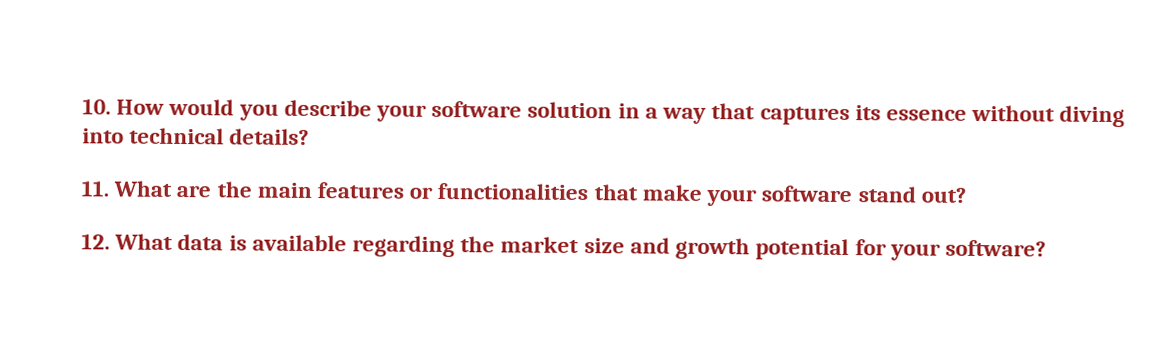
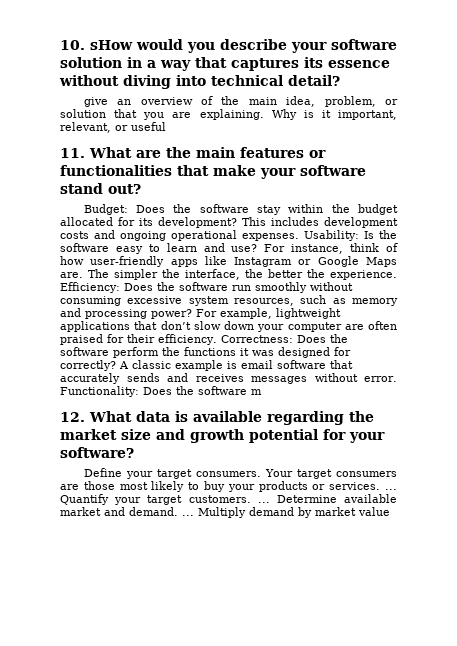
[116,99,165,115] How -> [90,40,133,50] sHow
[229,128,310,145] details? -> [288,75,340,86] [83,96,399,107] [60,109,397,120] [60,122,166,133] detail? // give an overview of the main idea, problem, or solution that you are explaining. Why is it important, relevant, or useful
(966, 195) none -> [83,204,398,215] [60,217,398,228] [60,230,397,241] [60,243,398,254] [60,256,397,267] [60,269,397,280] [60,282,353,293] [60,295,398,306] [60,308,341,319] [60,321,397,332] [60,334,348,345] [60,347,351,358] [60,360,353,371] [60,373,398,384] [60,386,262,397] // Budget: Does the software stay within the budget allocated for its development? This includes development costs and ongoing operational expenses. Usability: Is the software easy to learn and use? For instance, think of how user-friendly apps like Instagram or Google Maps are. The simpler the interface, the better the experience. Efficiency: Does the software run smoothly without consuming excessive system resources, such as memory and processing power? For example, lightweight applications that don’t slow down your computer are often praised for their efficiency. Correctness: Does the software perform the functions it was designed for correctly? A classic example is email software that accurately sends and receives messages without error. Functionality: Does the software m
(1046, 248) none -> [83,468,397,479] [60,481,398,492] [60,494,397,505] [60,507,390,518] // Define your target consumers. Your target consumers are those most likely to buy your products or services. ... Quantify your target customers. ... Determine available market and demand. ... Multiply demand by market value

